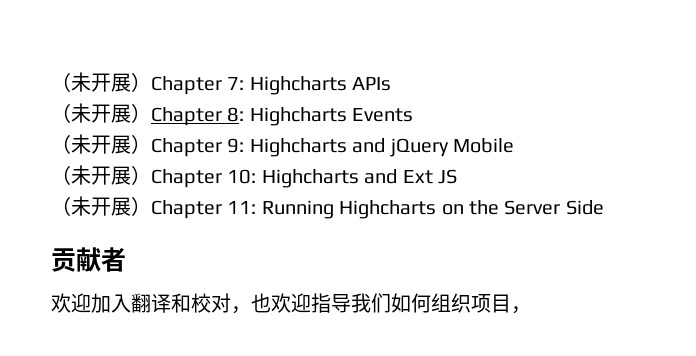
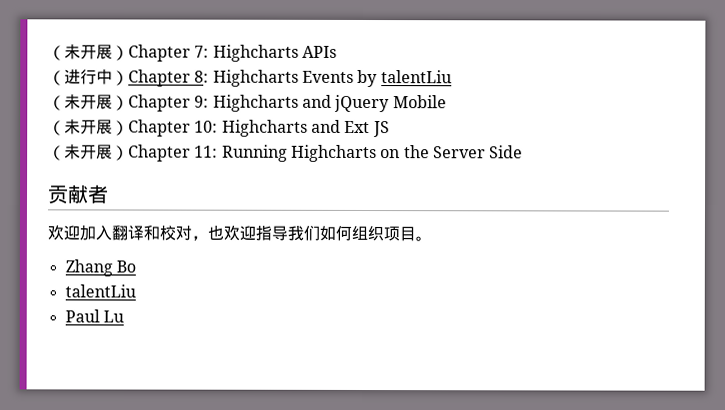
[71,103,131,123] 未开展 -> [64,69,113,85] 进行中
(414, 115) none -> [357,69,452,88] by talentLiu
[511,306,531,314] ， -> [415,236,432,242] [64,259,136,277] [64,284,136,298] [64,309,124,323] 。 // Zhang Bo // talentLiu // Paul Lu

